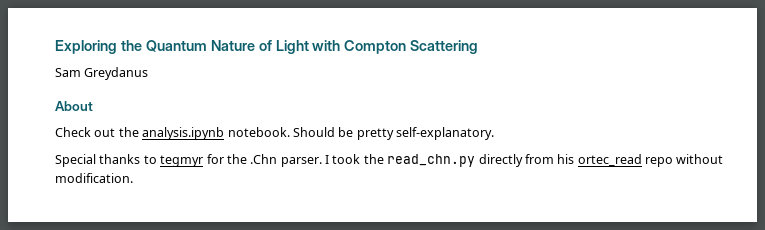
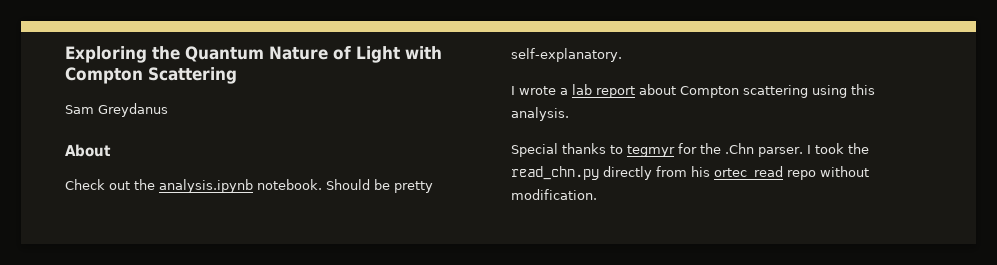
(494, 133) none -> [511,84,875,98] [511,107,569,121] // I wrote a lab report about Compton scattering using this analysis.

